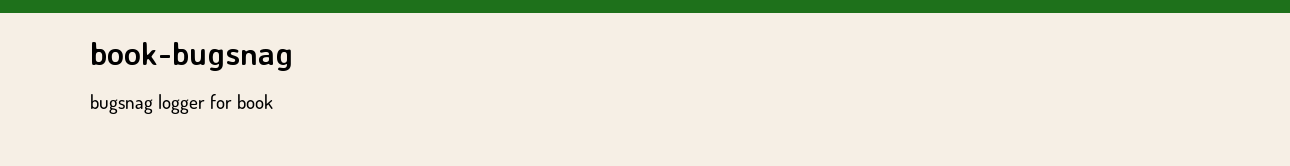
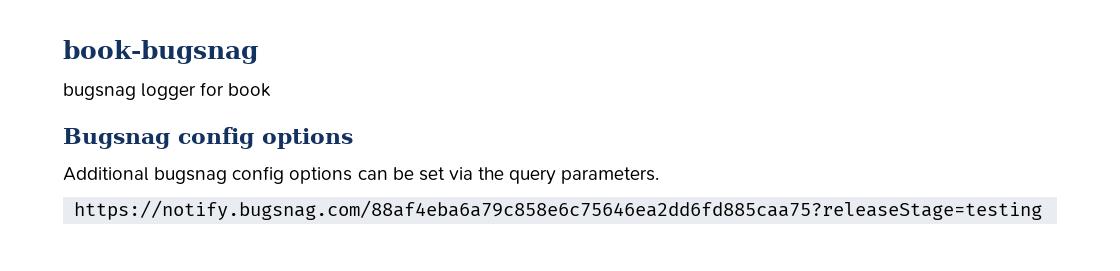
(274, 101) none -> [63,127,353,149] [63,166,660,185] [74,200,1043,220] // Bugsnag config options // Additional bugsnag config options can be set via the query parameters. // https://notify.bugsnag.com/88af4eba6a79c858e6c75646ea2dd6fd885caa75?releaseStage=testing

